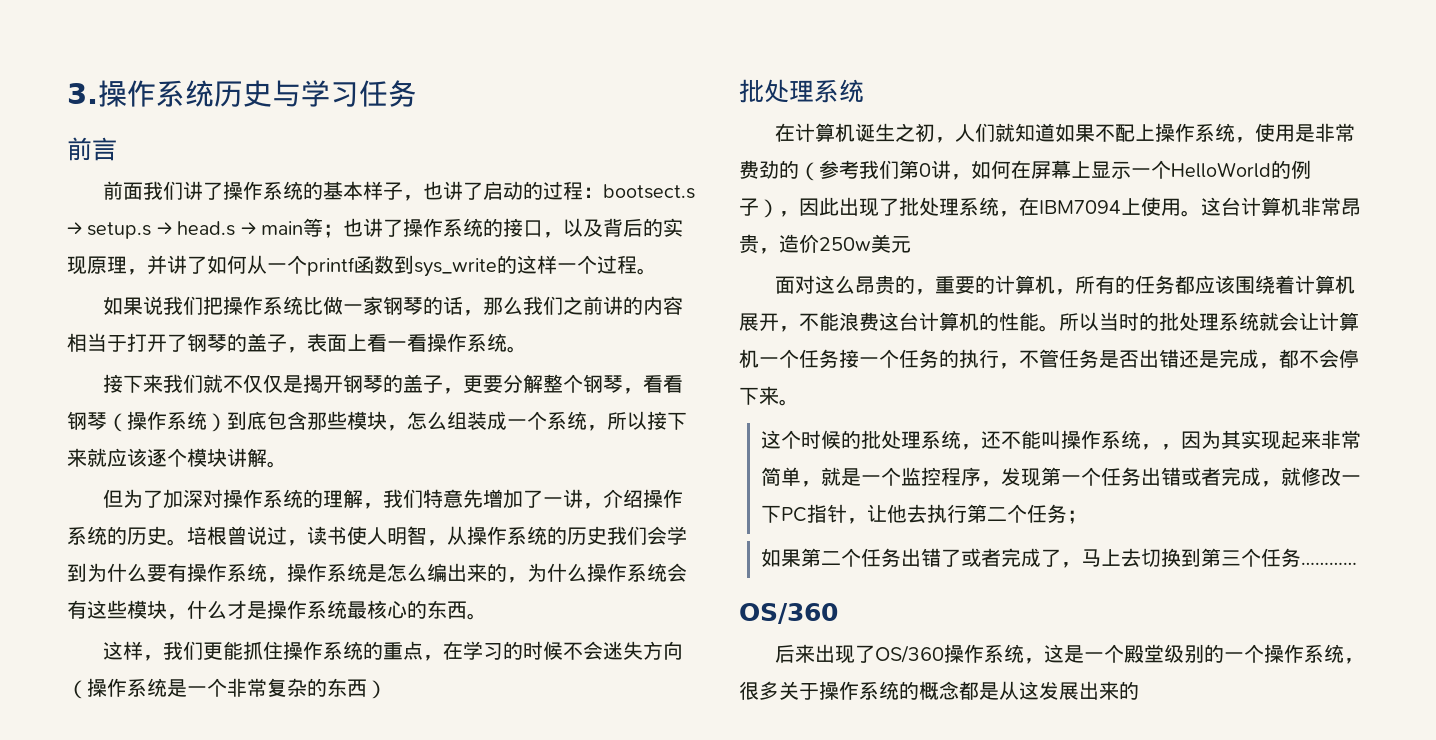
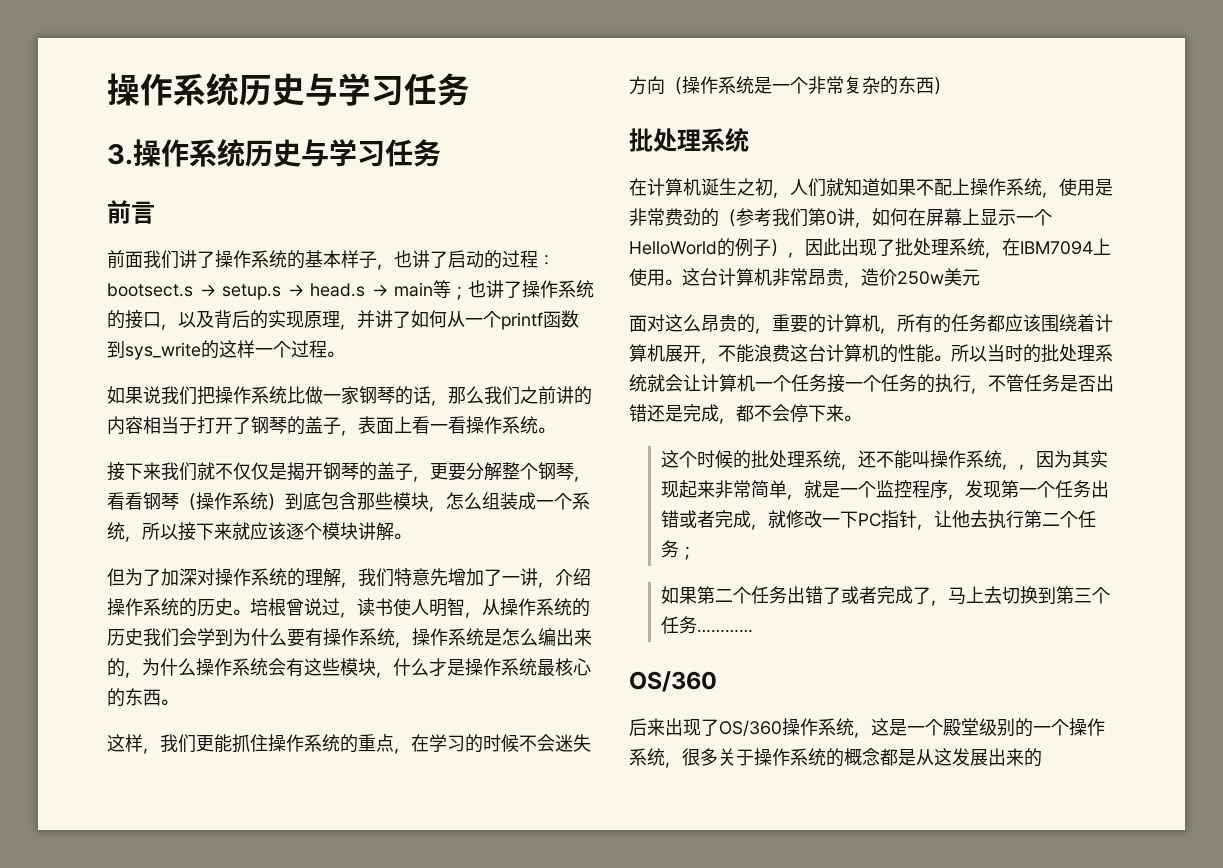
(67, 93) none -> [107,73,470,106] 操作系统历史与学习任务 //

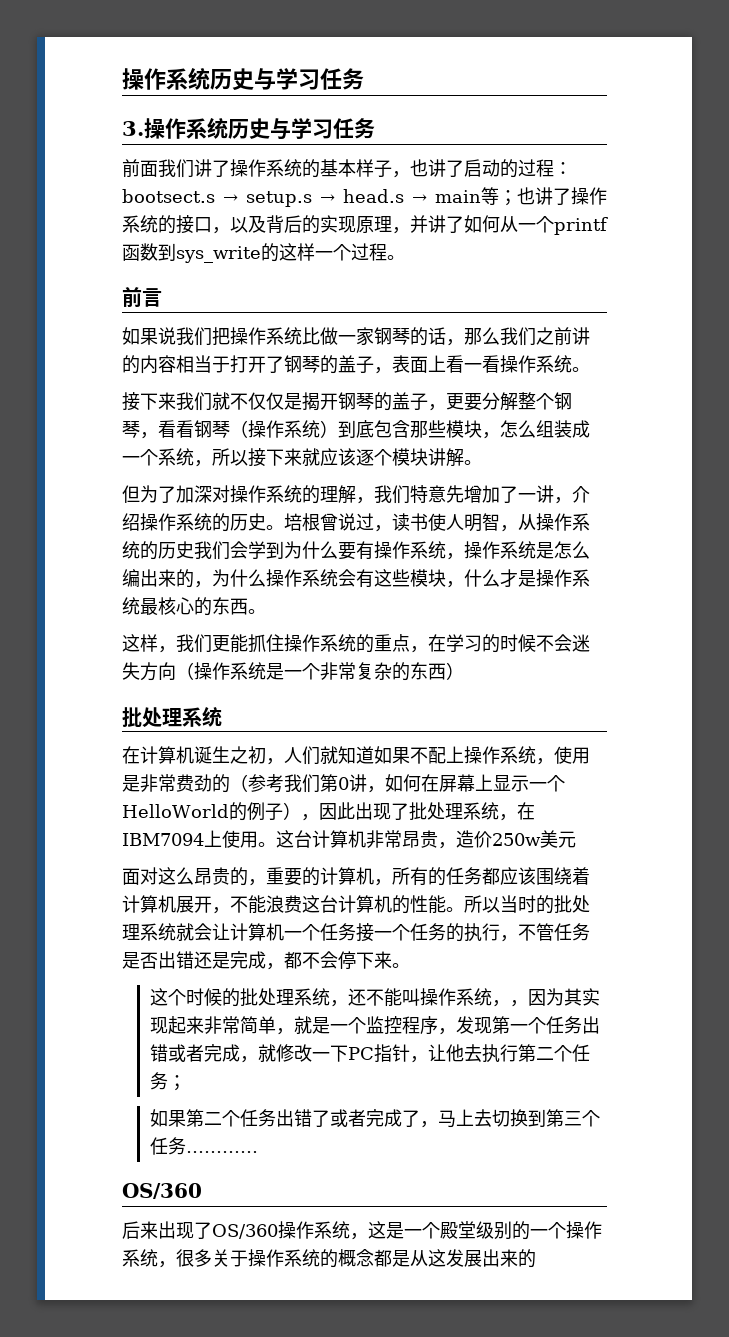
[107,200,155,224] // 前言 -> (375, 128) none
(344, 354) none -> [122,287,162,308] // 前言

